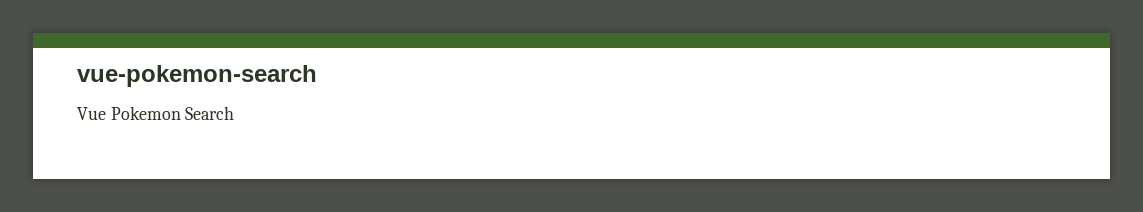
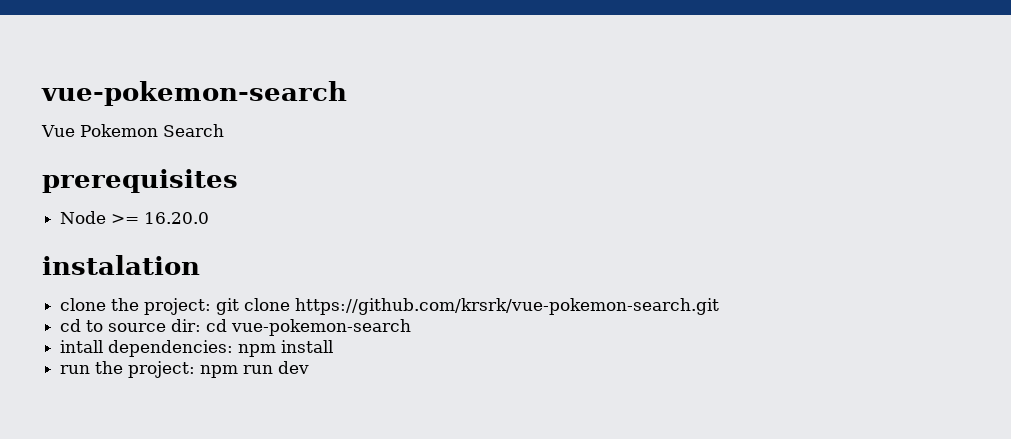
(235, 113) none -> [42,169,238,193] [60,211,210,224] [42,255,200,275] [60,298,720,315] [60,319,412,336] [60,340,334,357] [60,361,310,378] // prerequisites // Node >= 16.20.0 // instalation // clone the project: git clone https://github.com/krsrk/vue-pokemon-search.git // cd to source dir: cd vue-pokemon-search // intall dependencies: npm install // run the project: npm run dev

